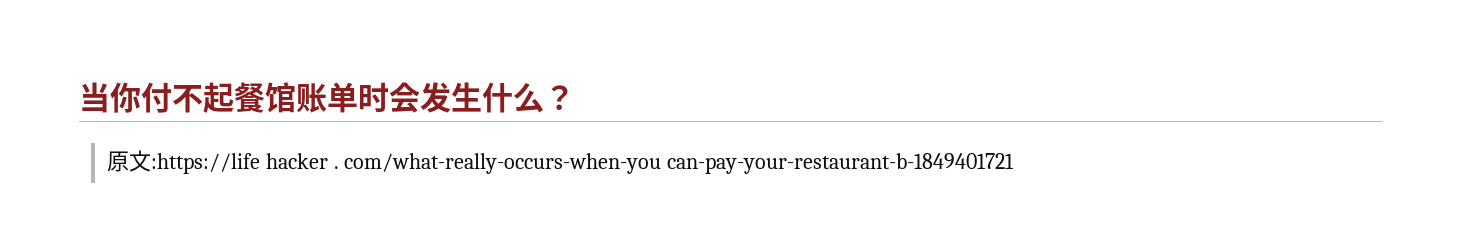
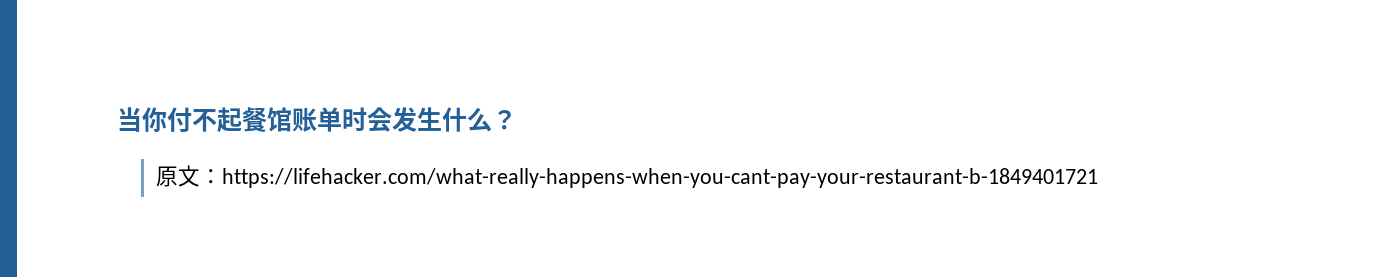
[150,153,1015,174] :https://life hacker . com/what-really-occurs-when-you can-pay-your-restaurant-b-1849401721 -> [199,168,1098,188] ：https://lifehacker.com/what-really-happens-when-you-cant-pay-your-restaurant-b-1849401721

